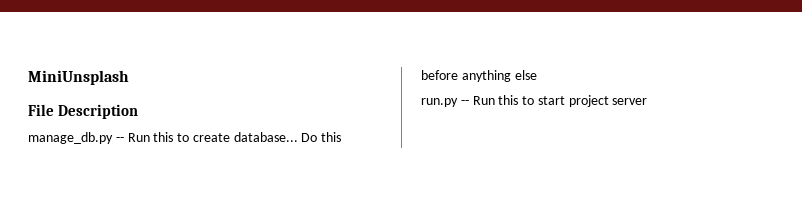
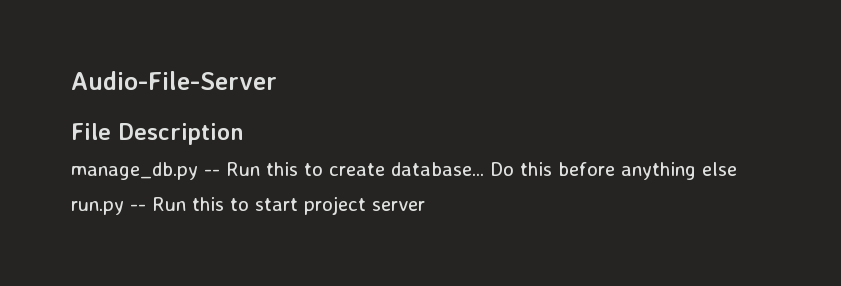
[28,70,129,85] MiniUnsplash -> [71,71,277,90] Audio-File-Server

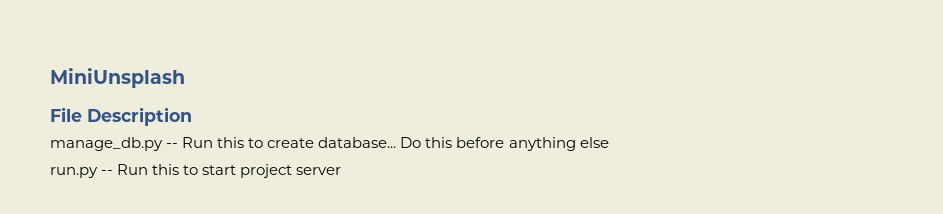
[71,71,277,90] Audio-File-Server -> [50,68,185,88] MiniUnsplash

